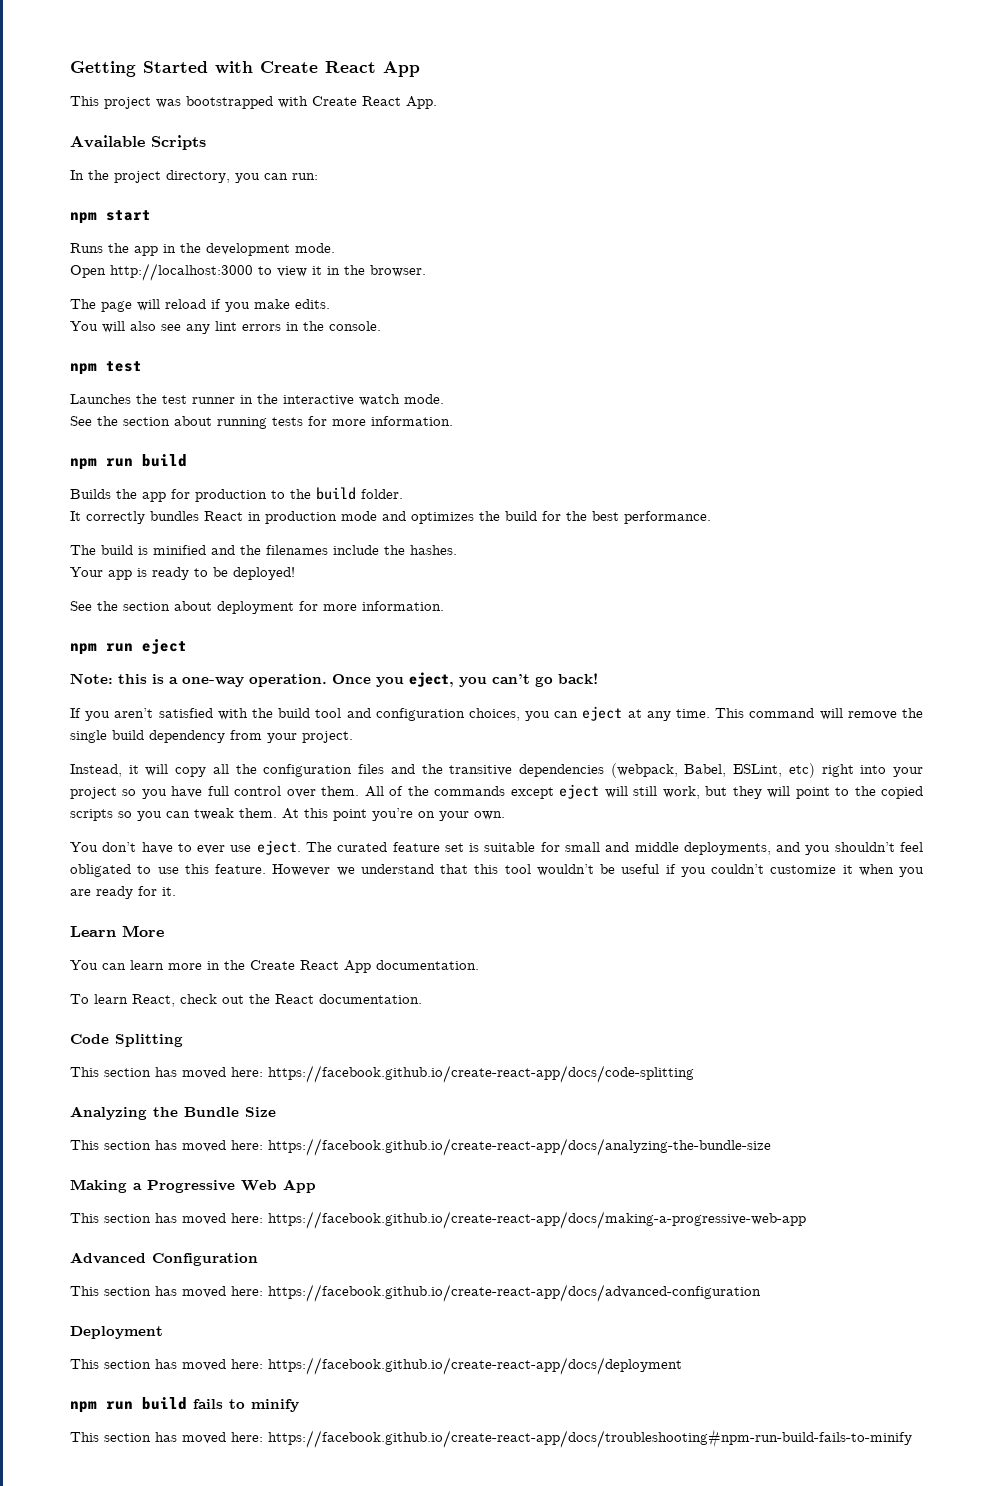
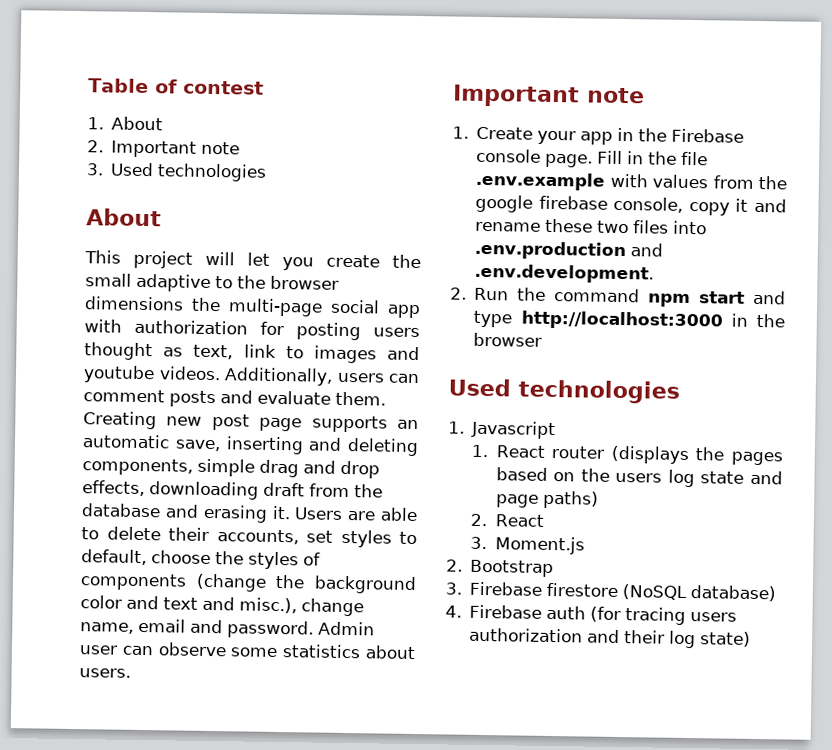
[70,61,420,77] [70,96,437,109] [70,135,206,150] [70,170,318,183] [70,210,151,224] [70,243,335,256] [70,263,426,281] [70,299,330,312] [70,321,381,334] [70,361,142,375] [70,394,444,406] [70,416,453,429] [70,454,187,470] [70,487,403,502] [70,511,711,524] [70,545,457,555] [70,567,295,580] [70,601,444,614] [70,639,187,655] [70,672,598,687] [70,706,923,721] [70,730,353,743] [70,763,923,778] [70,784,924,799] [70,808,505,821] [70,840,924,855] [70,864,924,877] [70,886,176,899] [70,925,164,937] [70,960,479,973] [70,994,422,1007] [70,1034,183,1047] [70,1065,694,1083] [70,1106,276,1120] [70,1138,771,1156] [70,1179,316,1193] [70,1211,806,1229] [70,1252,258,1266] [70,1284,761,1302] [70,1326,163,1339] [70,1357,682,1375] [70,1397,299,1413] [70,1429,912,1448] Getting Started with Create React App // This project was bootstrapped with Create React App. // Available Scripts // In the project directory, you can run: // npm start // Runs the app in the development mode. // Open http://localhost:3000 to view it in the browser. // The page will reload if you make edits. // You will also see any lint errors in the console. // npm test // Launches the test runner in the interactive watch mode. // See the section about running tests for more information. // npm run build // Builds the app for production to the build folder. // It correctly bundles React in production mode and optimizes the build for the best performance. // The build is minified and the filenames include the hashes. // Your app is ready to be deployed! // See the section about deployment for more information. // npm run eject // Note: this is a one-way operation. Once you eject, you can’t go back! // If you aren’t satisfied with the build tool and configuration choices, you can eject at any time. This command will remove the single build dependency from your project. // Instead, it will copy all the configuration files and the transitive dependencies (webpack, Babel, ESLint, etc) right into your project so you have full control over them. All of the commands except eject will still work, but they will point to the copied scripts so you can tweak them. At this point you’re on your own. // You don’t have to ever use eject. The curated feature set is suitable for small and middle deployments, and you shouldn’t feel obligated to use this feature. However we understand that this tool wouldn’t be useful if you couldn’t customize it when you are ready for it. // Learn More // You can learn more in the Create React App documentation. // To learn React, check out the React documentation. // Code Splitting // This section has moved here: https://facebook.github.io/create-react-app/docs/code-splitting // Analyzing the Bundle Size // This section has moved here: https://facebook.github.io/create-react-app/docs/analyzing-the-bundle-size // Making a Progressive Web App // This section has moved here: https://facebook.github.io/create-react-app/docs/making-a-progressive-web-app // Advanced Configuration // This section has moved here: https://facebook.github.io/create-react-app/docs/advanced-configuration // Deployment // This section has moved here: https://facebook.github.io/create-react-app/docs/deployment // npm run build fails to minify // This section has moved here: https://facebook.github.io/create-react-app/docs/troubleshooting#npm-run-build-fails-to-minify -> [88,78,264,95] [87,116,164,131] [87,140,241,158] [86,162,268,182] [86,208,162,227] [84,250,421,271] [85,273,339,292] [84,296,421,319] [84,319,420,341] [84,342,420,364] [83,365,420,386] [83,389,386,408] [83,411,419,433] [82,434,419,457] [82,458,380,479] [82,480,383,500] [81,503,418,523] [81,526,417,548] [81,549,321,570] [80,573,417,595] [80,595,364,617] [80,618,375,639] [79,642,417,660] [79,668,131,678] [452,84,645,108] [452,126,745,145] [476,148,709,168] [475,171,787,191] [475,194,787,216] [475,218,708,235] [474,240,664,261] [474,263,655,284] [450,287,786,308] [473,310,785,331] [473,332,543,347] [448,378,680,404] [448,420,557,440] [471,444,783,466] [495,467,783,488] [495,490,599,509] [470,513,544,527] [470,536,585,555] [446,559,555,578] [445,581,777,602] [445,604,738,625] [469,627,752,649] Table of contest // 1. About // 2. Important note // 3. Used technologies // About // This project will let you create the small adaptive to the browser dimensions the multi-page social app with authorization for posting users thought as text, link to images and youtube videos. Additionally, users can comment posts and evaluate them. Creating new post page supports an automatic save, inserting and deleting components, simple drag and drop effects, downloading draft from the database and erasing it. Users are able to delete their accounts, set styles to default, choose the styles of components (change the background color and text and misc.), change name, email and password. Admin user can observe some statistics about users. // Important note // 1. Create your app in the Firebase console page. Fill in the file .env.example with values from the google firebase console, copy it and rename these two files into .env.production and .env.development. // 2. Run the command npm start and type http://localhost:3000 in the browser // Used technologies // 1. Javascript // 1. React router (displays the pages based on the users log state and page paths) // 2. React // 3. Moment.js // 2. Bootstrap // 3. Firebase firestore (NoSQL database) // 4. Firebase auth (for tracing users authorization and their log state)

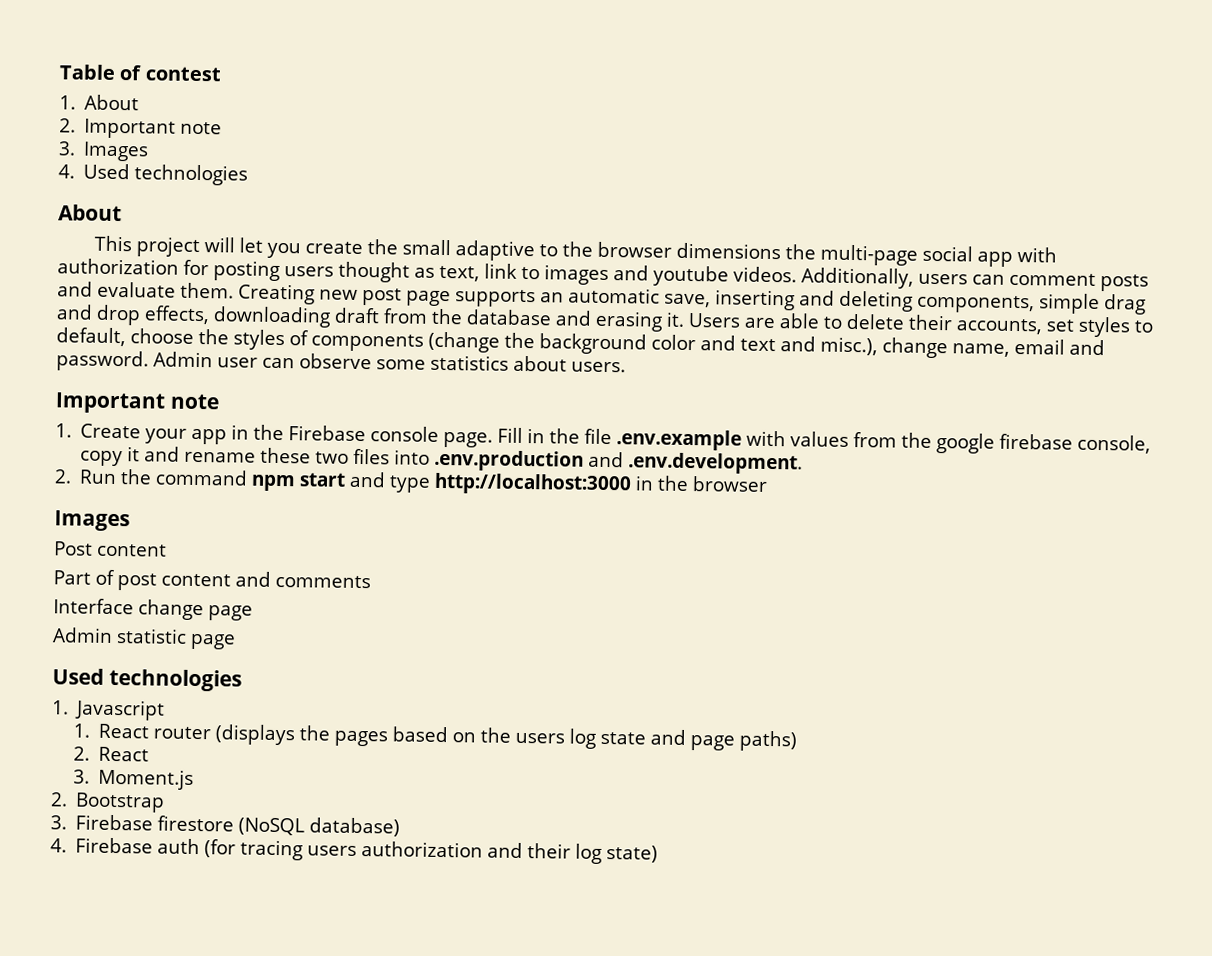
(104, 169) none -> [83,141,150,162] [58,164,75,179] Images // 4.
(543, 339) none -> [54,510,130,532] [54,541,167,557] [53,569,371,591] [53,598,253,621] [52,627,236,650] // Images // Post content // Part of post content and comments // Interface change page // Admin statistic page

